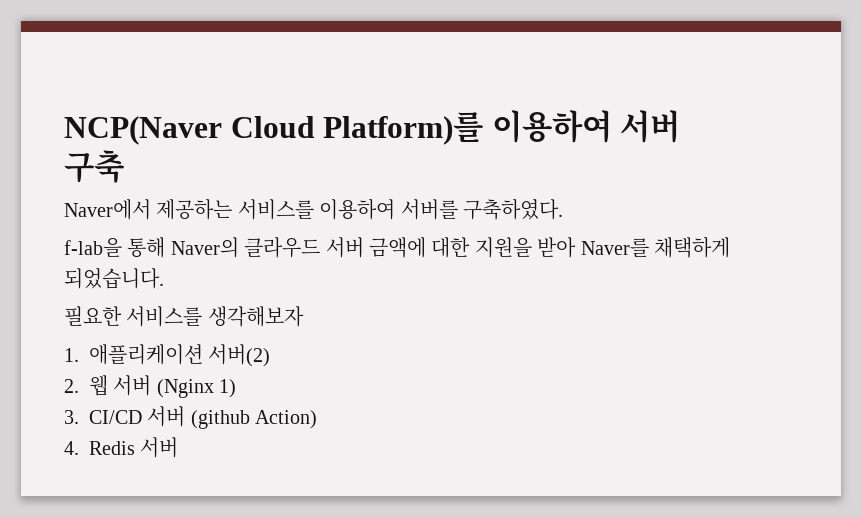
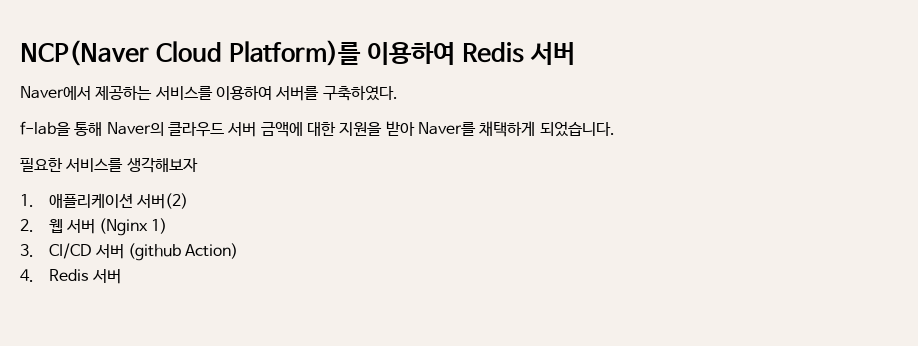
[620,110,681,143] [64,150,124,183] 서버 구축 -> [461,42,575,65] Redis 서버

